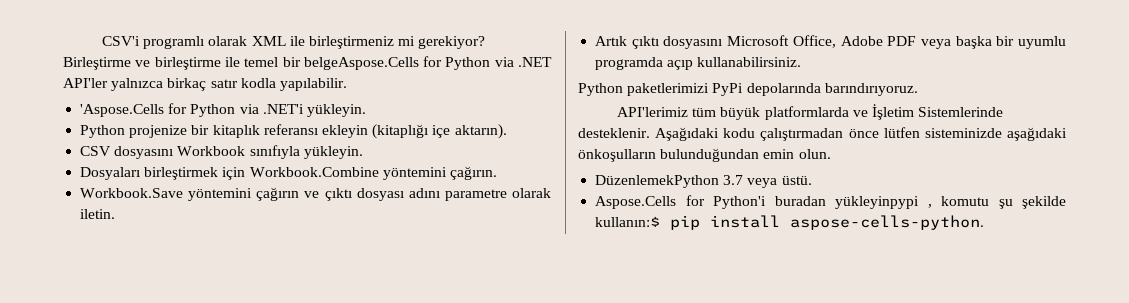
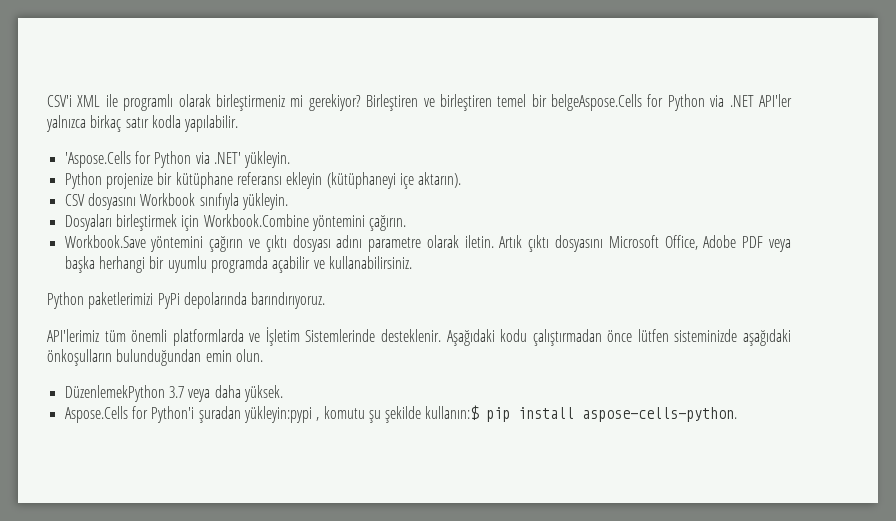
[143,36,486,49] [63,57,240,70] programlı olarak XML ile birleştirmeniz mi gerekiyor? Birleştirme ve birleştirme ile -> [77,94,492,111] XML ile programlı olarak birleştirmeniz mi gerekiyor? Birleştiren ve birleştiren
[262,104,304,114] .NET'i -> [213,152,241,164] .NET'
[212,125,260,138] kitaplık -> [175,172,233,189] kütüphane
[372,124,430,139] (kitaplığı -> [326,172,396,189] (kütüphaneyi
(116, 214) // -> (494, 241) none
(992, 42) none -> [98,256,145,273] herhangi
[667,60,694,70] açıp -> [272,256,325,273] açabilir ve
[720,107,761,120] büyük -> [131,329,168,342] önemli
[781,176,812,185] üstü. -> [214,385,283,402] daha yüksek.
[774,196,920,209] buradan yükleyinpypi -> [198,406,312,423] şuradan yükleyin:pypi

